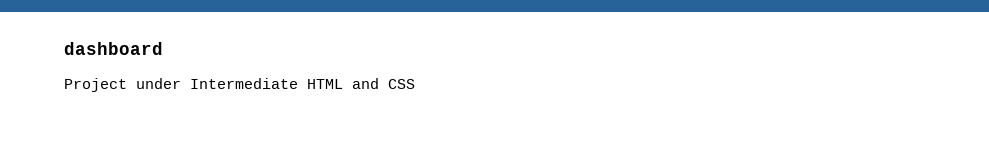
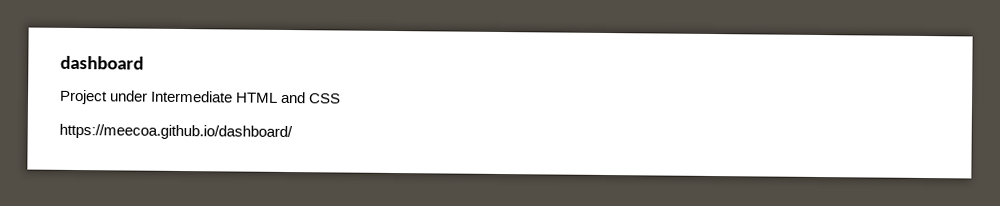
(415, 84) none -> [59,123,293,141] // https://meecoa.github.io/dashboard/

